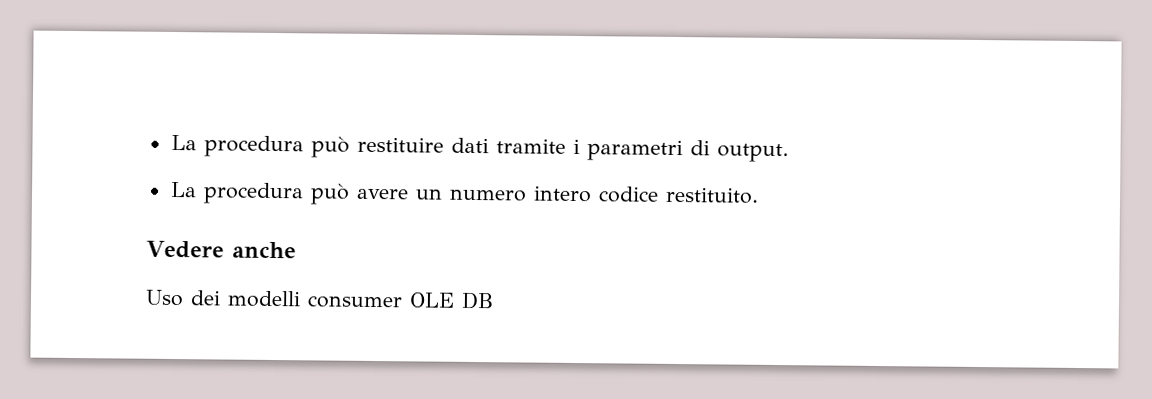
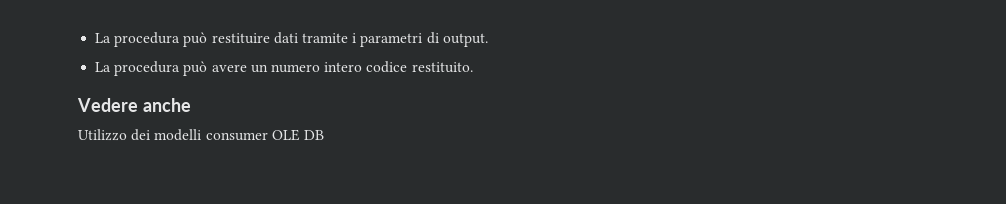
[145,289,184,307] Uso -> [78,129,127,141] Utilizzo

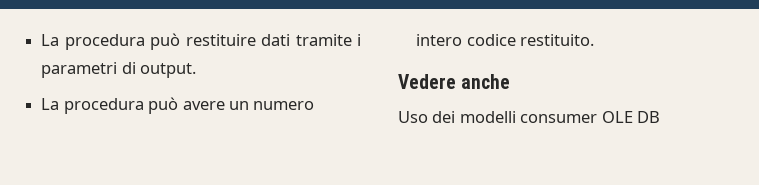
[78,129,127,141] Utilizzo -> [398,111,428,123] Uso

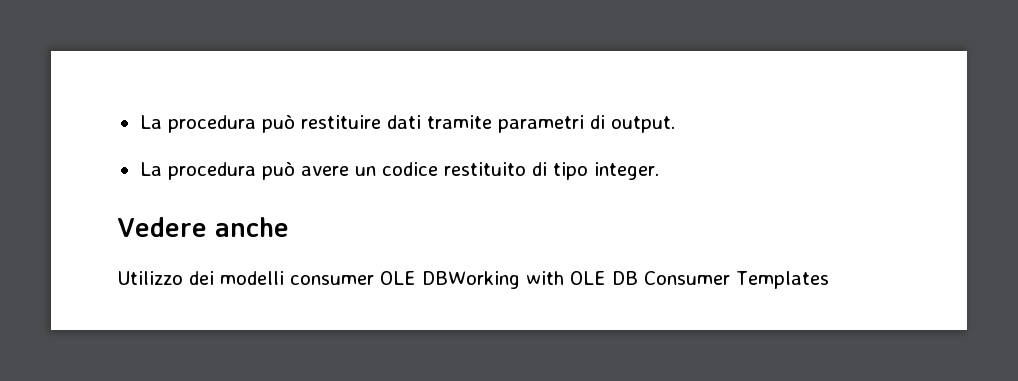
[357,34,361,46] i -> (492, 122) none
[253,101,315,110] [416,34,595,46] numero intero codice restituito. -> [381,162,659,180] codice restituito di tipo integer.
[398,111,428,123] Uso -> [117,271,183,285] Utilizzo
[637,111,661,123] DB -> [422,271,829,289] DBWorking with OLE DB Consumer Templates

